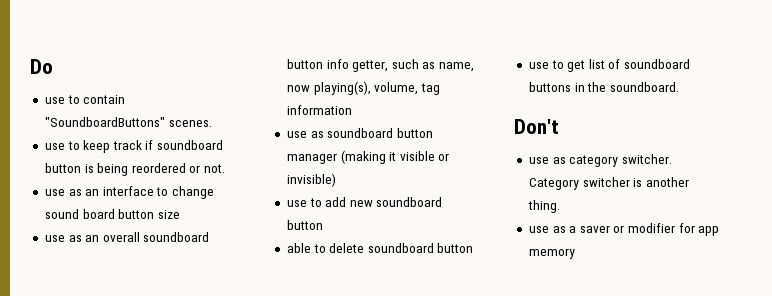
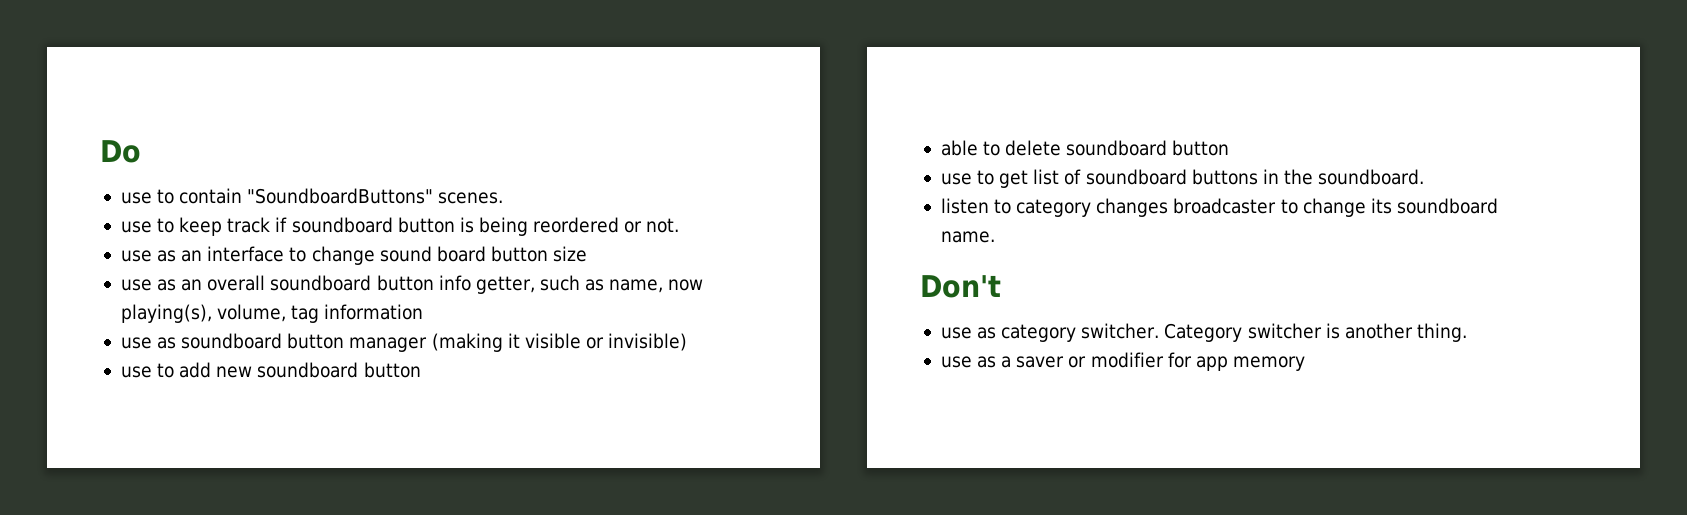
(679, 87) none -> [940,198,1498,217] [940,231,995,243] // listen to category changes broadcaster to change its soundboard name.

